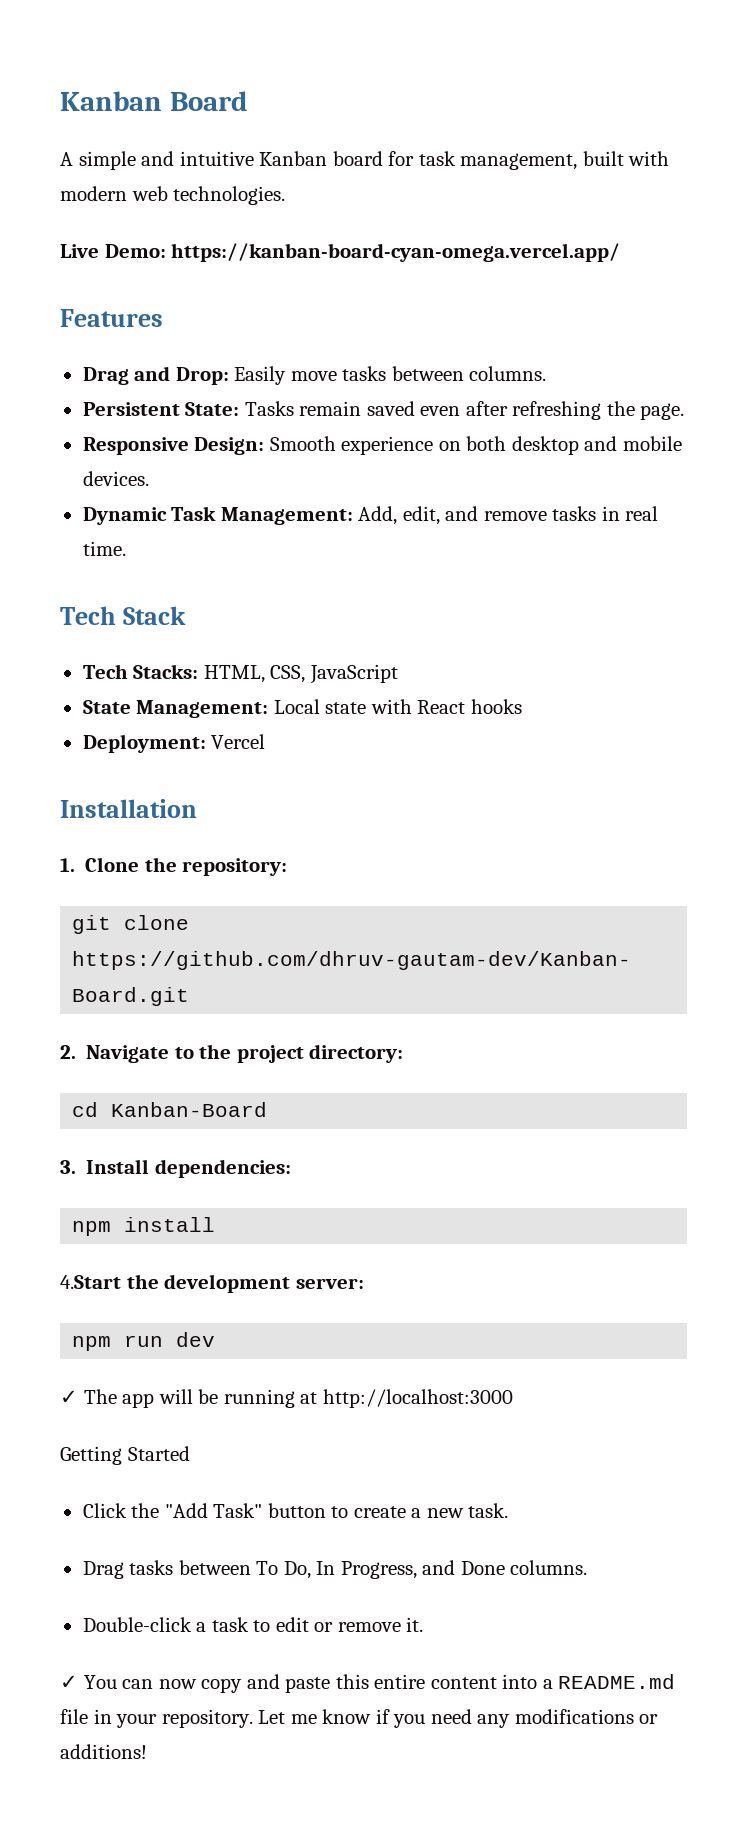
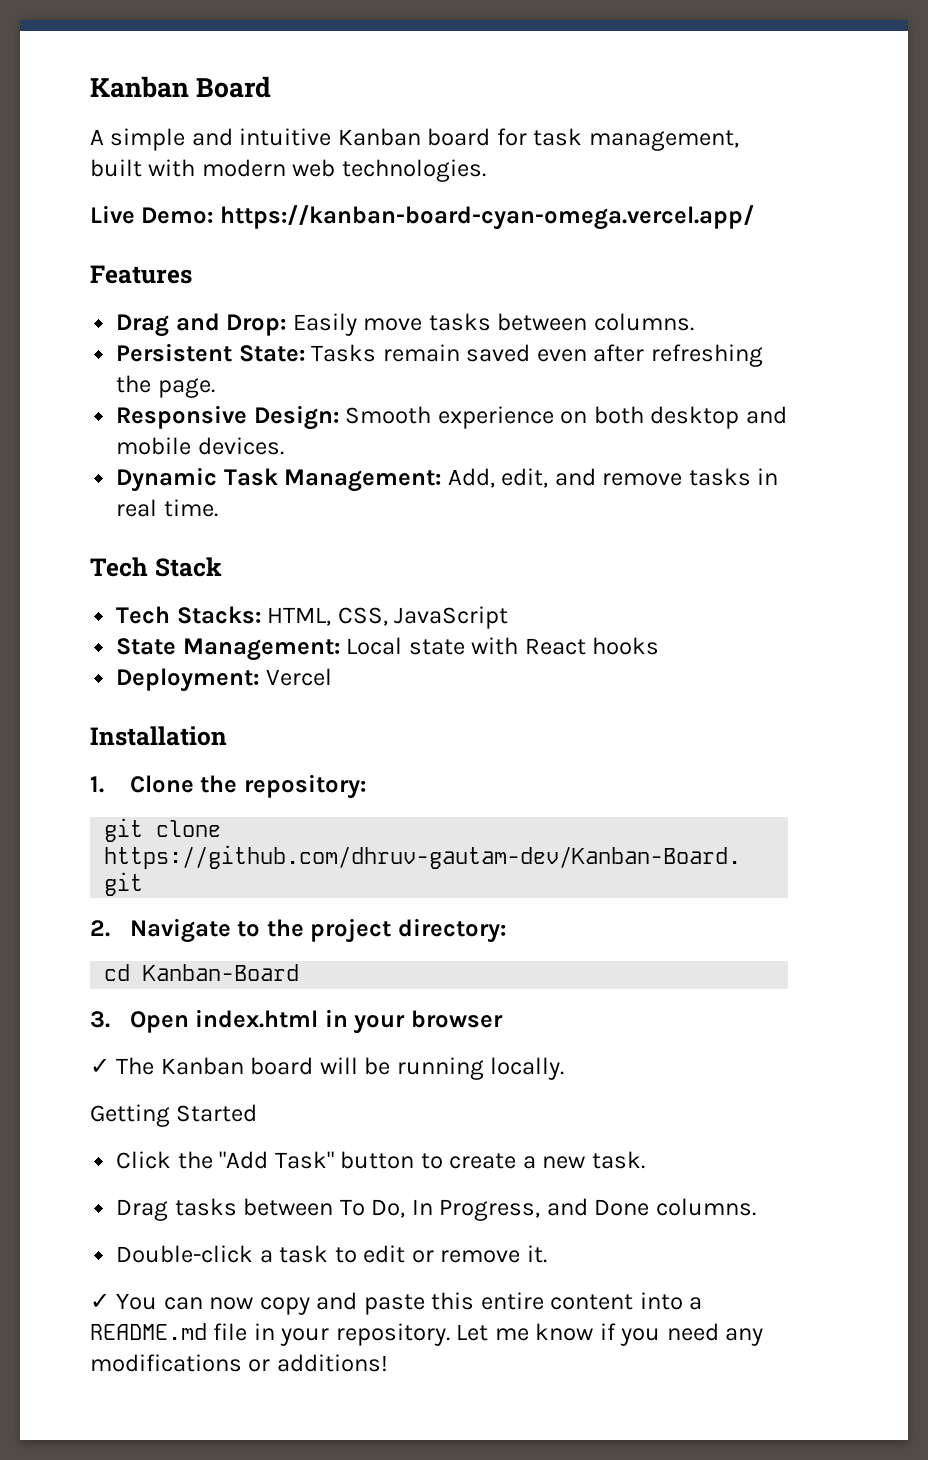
[86,1159,291,1178] [72,1217,216,1236] [60,1274,364,1293] [72,1332,216,1351] Install dependencies: // npm install // 4.Start the development server: // npm run dev -> [129,1009,503,1034] Open index.html in your browser
[122,1393,155,1408] app -> [160,1057,314,1075] Kanban board
[300,1389,513,1408] at http://localhost:3000 -> [490,1057,565,1080] locally.

